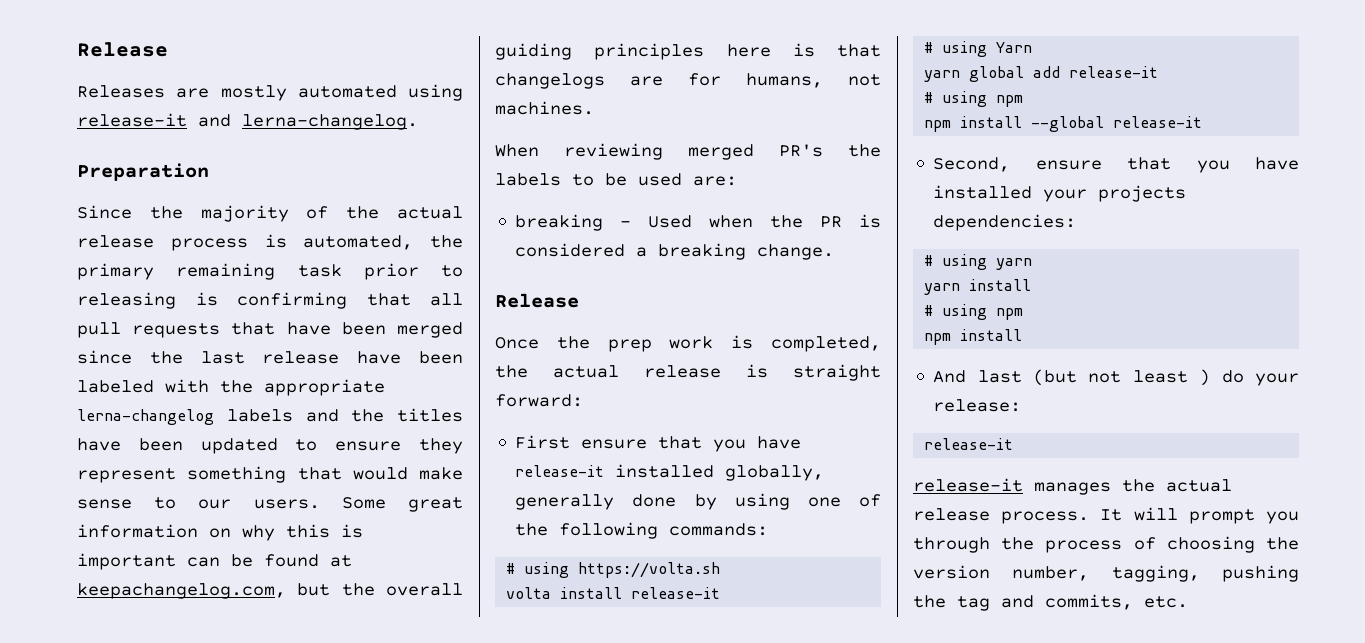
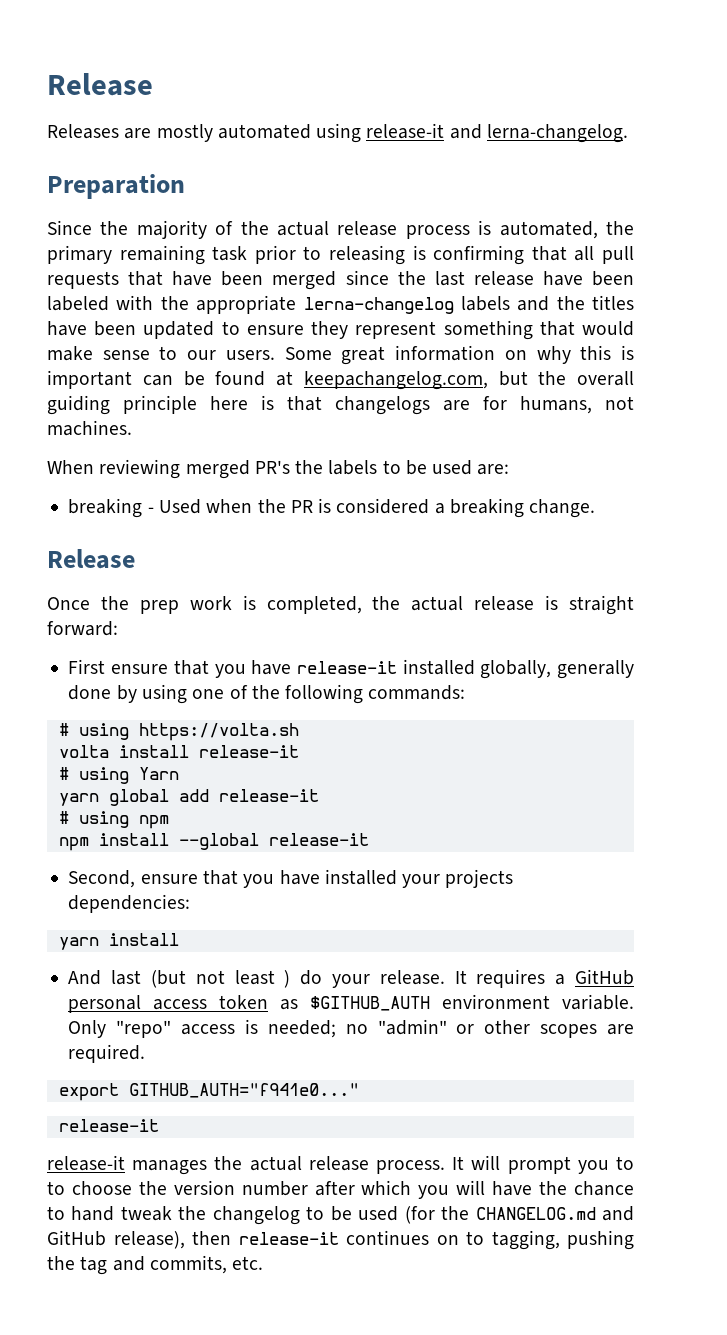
[594,43,705,60] principles -> [123,395,197,414] principle
[924,254,1033,270] [924,279,1032,295] [924,304,1024,320] [924,333,952,345] # using yarn // yarn install // # using npm // npm -> [58,937,99,950] yarn
[933,399,1022,412] release: -> [379,969,634,988] [68,994,634,1013] [68,1019,635,1038] [68,1044,146,1063] [58,1083,359,1101] release. It requires a GitHub personal access token as $GITHUB_AUTH environment variable. Only "repo" access is needed; no "admin" or other scopes are required. // export GITHUB_AUTH="f941e0..."
[913,536,1299,553] [913,565,1090,581] through the process of choosing the version number, -> [616,1156,634,1170] [47,1180,635,1199] [47,1206,634,1225] [47,1230,484,1249] to to choose the version number after which you will have the chance to hand tweak the changelog to be used (for the CHANGELOG.md and GitHub release), then release-it continues on to

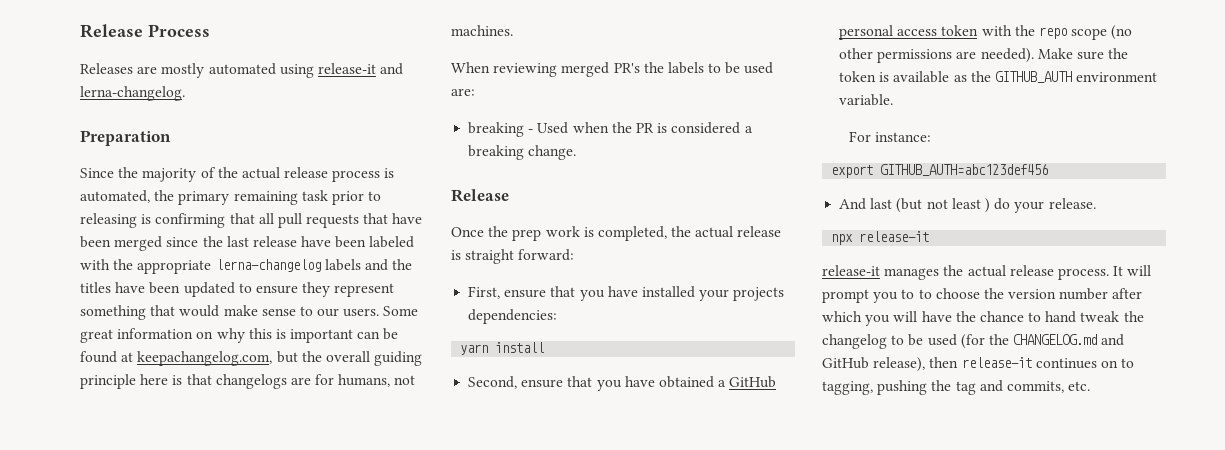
[47,73,153,96] Release -> [80,24,210,38] Release Process
[68,659,634,679] [68,684,466,704] [58,723,299,741] [58,745,299,758] [58,767,179,784] [58,789,319,806] [58,811,169,829] [58,833,369,851] [68,870,136,888] First ensure that you have release-it installed globally, generally done by using one of the following commands: // # using https://volta.sh // volta install release-it // # using Yarn // yarn global add release-it // # using npm // npm install --global release-it // Second, -> [468,286,501,299] First,
(179, 939) none -> [468,376,777,391] [839,25,1133,40] [839,48,1129,63] [839,71,1158,83] [839,94,894,106] [848,131,931,142] [831,164,1049,178] // Second, ensure that you have obtained a GitHub personal access token with the repo scope (no other permissions are needed). Make sure the token is available as the GITHUB_AUTH environment variable. // For instance: // export GITHUB_AUTH=abc123def456
[454,969,634,988] [68,994,634,1013] [68,1019,635,1038] [68,1044,146,1063] [58,1083,359,1101] It requires a GitHub personal access token as $GITHUB_AUTH environment variable. Only "repo" access is needed; no "admin" or other scopes are required. // export GITHUB_AUTH="f941e0..." // -> [831,234,854,245] // npx

